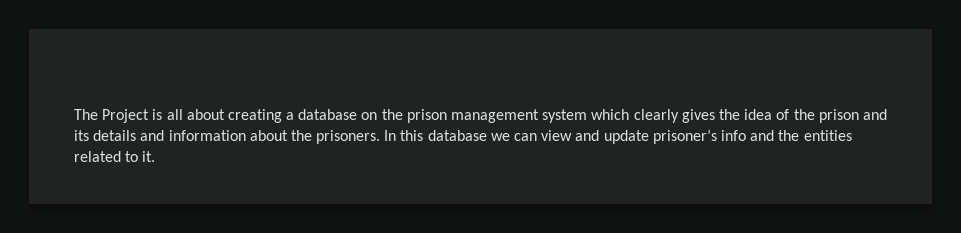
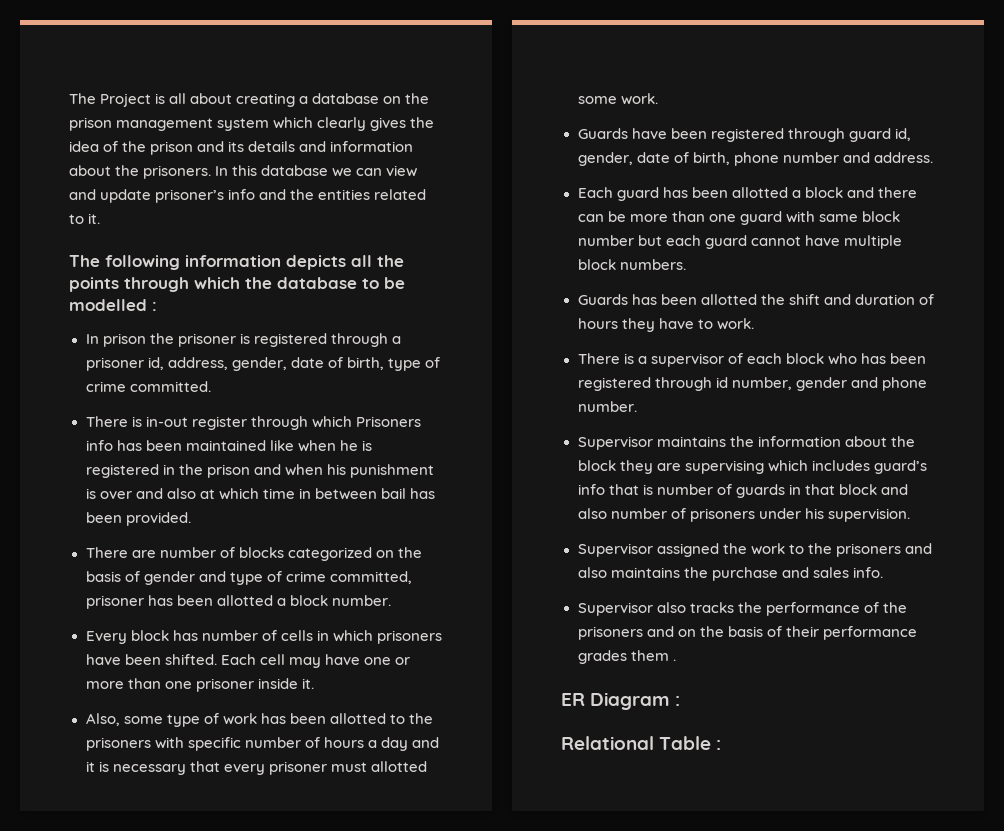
(156, 156) none -> [69,255,404,270] [69,277,405,292] [69,299,157,311] [85,333,401,347] [85,357,440,371] [85,381,211,392] [85,416,421,430] [85,440,372,452] [85,464,434,478] [85,488,436,500] [85,512,191,526] [85,547,422,561] [85,571,412,585] [85,595,391,609] [85,630,442,644] [85,654,410,668] [85,678,314,692] [85,713,433,727] [85,737,439,751] [85,761,427,775] [577,93,658,105] [577,128,911,142] [577,152,933,166] [577,187,917,201] [577,211,900,225] [577,235,902,249] [577,259,686,270] [577,294,934,305] [577,318,754,332] [577,353,926,367] [577,377,927,391] [577,401,637,412] [577,436,915,450] [577,460,927,474] [577,484,908,498] [577,508,910,522] [577,543,932,557] [577,567,883,581] [577,602,907,616] [577,626,917,640] [577,650,676,664] [561,692,681,710] [561,736,722,750] // The following information depicts all the points through which the database to be modelled : // In prison the prisoner is registered through a prisoner id, address, gender, date of birth, type of crime committed. // There is in-out register through which Prisoners info has been maintained like when he is registered in the prison and when his punishment is over and also at which time in between bail has been provided. // There are number of blocks categorized on the basis of gender and type of crime committed, prisoner has been allotted a block number. // Every block has number of cells in which prisoners have been shifted. Each cell may have one or more than one prisoner inside it. // Also, some type of work has been allotted to the prisoners with specific number of hours a day and it is necessary that every prisoner must allotted some work. // Guards have been registered through guard id, gender, date of birth, phone number and address. // Each guard has been allotted a block and there can be more than one guard with same block number but each guard cannot have multiple block numbers. // Guards has been allotted the shift and duration of hours they have to work. // There is a supervisor of each block who has been registered through id number, gender and phone number. // Supervisor maintains the information about the block they are supervising which includes guard’s info that is number of guards in that block and also number of prisoners under his supervision. // Supervisor assigned the work to the prisoners and also maintains the purchase and sales info. // Supervisor also tracks the performance of the prisoners and on the basis of their performance grades them . // ER Diagram : // Relational Table :

